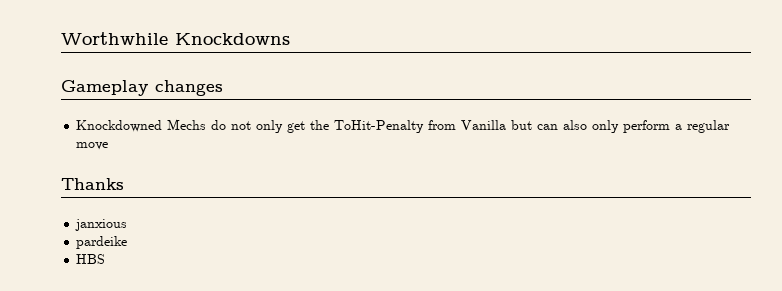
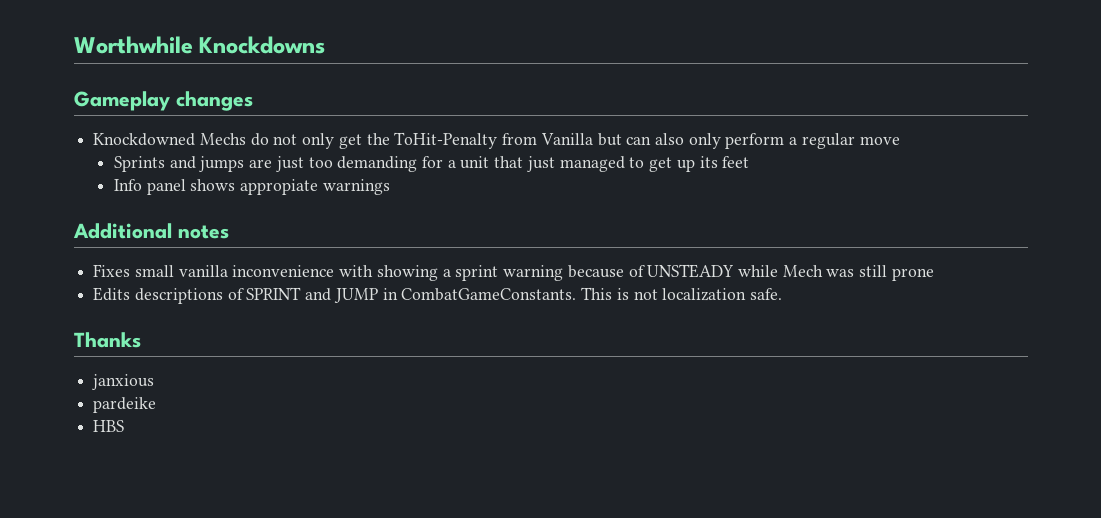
(109, 146) none -> [113,156,750,172] [113,179,390,195] [73,223,229,239] [93,264,934,281] [93,287,782,304] // Sprints and jumps are just too demanding for a unit that just managed to get up its feet // Info panel shows appropiate warnings // Additional notes // Fixes small vanilla inconvenience with showing a sprint warning because of UNSTEADY while Mech was still prone // Edits descriptions of SPRINT and JUMP in CombatGameConstants. This is not localization safe.

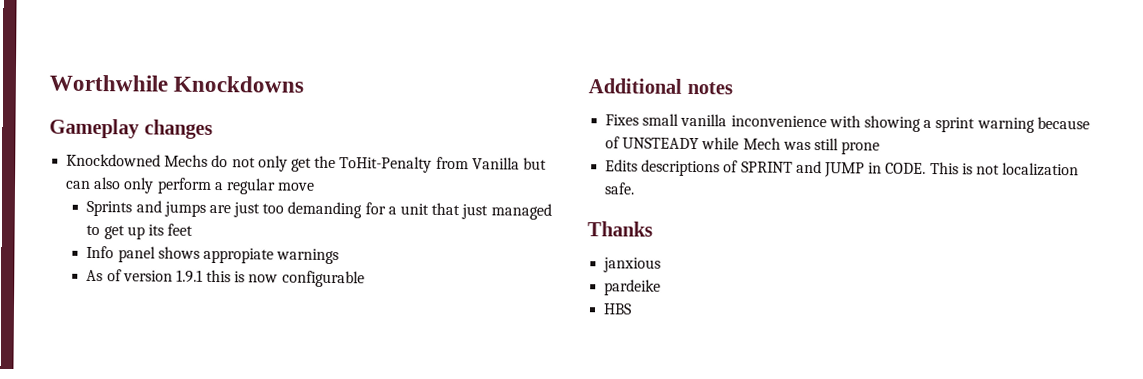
(390, 187) none -> [86,269,365,288] // As of version 1.9.1 this is now configurable
[401,288,577,301] CombatGameConstants. -> [885,162,927,174] CODE.

